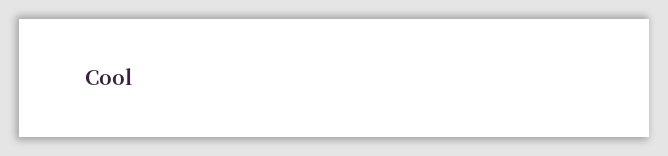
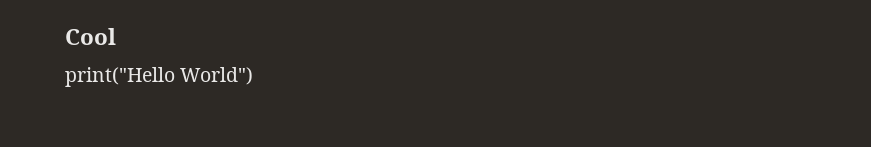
(132, 76) none -> [65,67,254,87] // print("Hello World")

